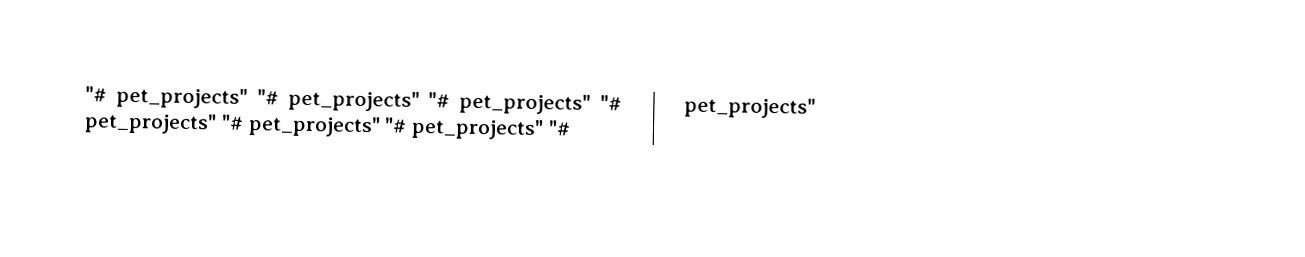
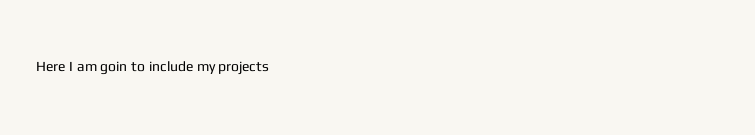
[85,86,622,115] [84,112,572,141] [684,96,816,119] "# pet_projects" "# pet_projects" "# pet_projects" "# pet_projects" "# pet_projects" "# pet_projects" "# pet_projects" -> [36,61,270,75] Here I am goin to include my projects

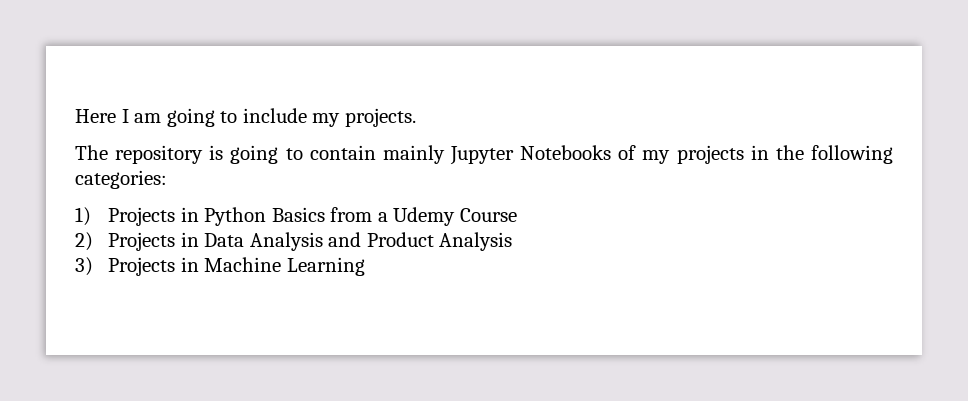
[100,61,128,75] goin -> [166,108,215,127] going
[218,61,270,75] projects -> [344,108,416,127] [75,145,893,165] [75,170,167,189] [75,207,517,226] [75,232,513,251] [75,257,365,276] projects. // The repository is going to contain mainly Jupyter Notebooks of my projects in the following categories: // 1) Projects in Python Basics from a Udemy Course // 2) Projects in Data Analysis and Product Analysis // 3) Projects in Machine Learning

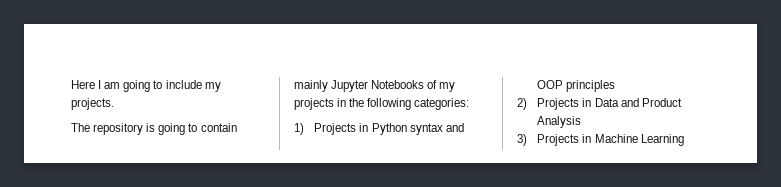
[271,207,517,226] Basics from a Udemy Course -> [409,123,464,135] [537,80,616,92] syntax and OOP principles
[249,232,323,251] Analysis -> (619, 102) none

